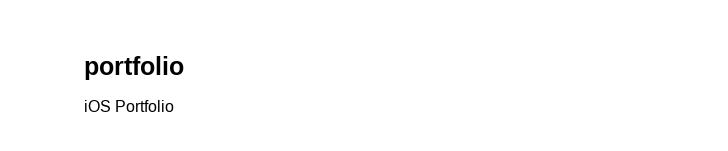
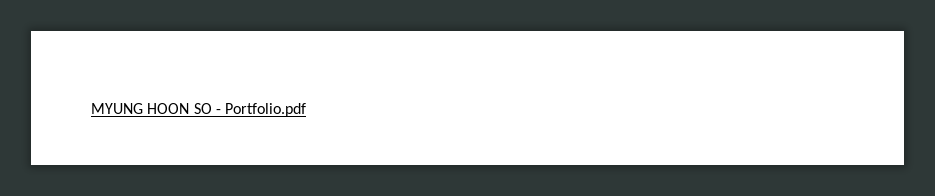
[84,56,184,80] [84,100,175,112] portfolio // iOS Portfolio -> [91,103,307,117] MYUNG HOON SO - Portfolio.pdf

